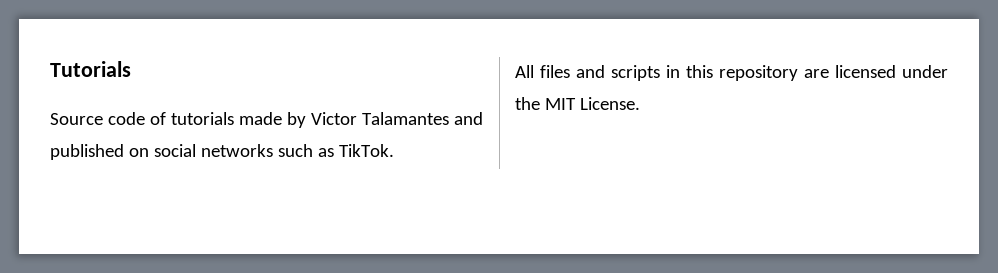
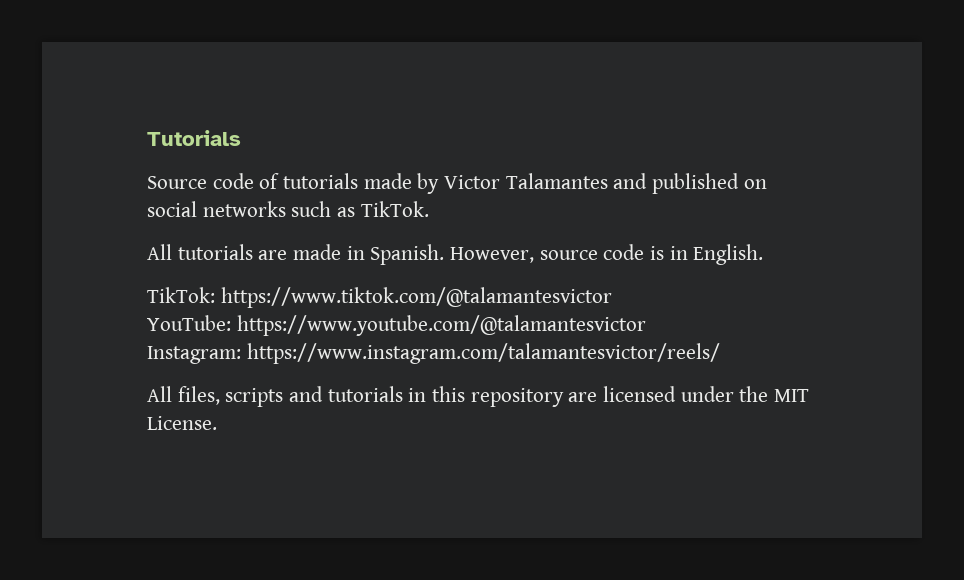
[540,65,660,81] files and scripts -> [177,244,764,265] [147,287,612,308] [147,315,646,336] [147,343,720,364] [147,386,403,407] tutorials are made in Spanish. However, source code is in English. // TikTok: https://www.tiktok.com/@talamantesvictor // YouTube: https://www.youtube.com/@talamantesvictor // Instagram: https://www.instagram.com/talamantesvictor/reels/ // All files, scripts and tutorials

